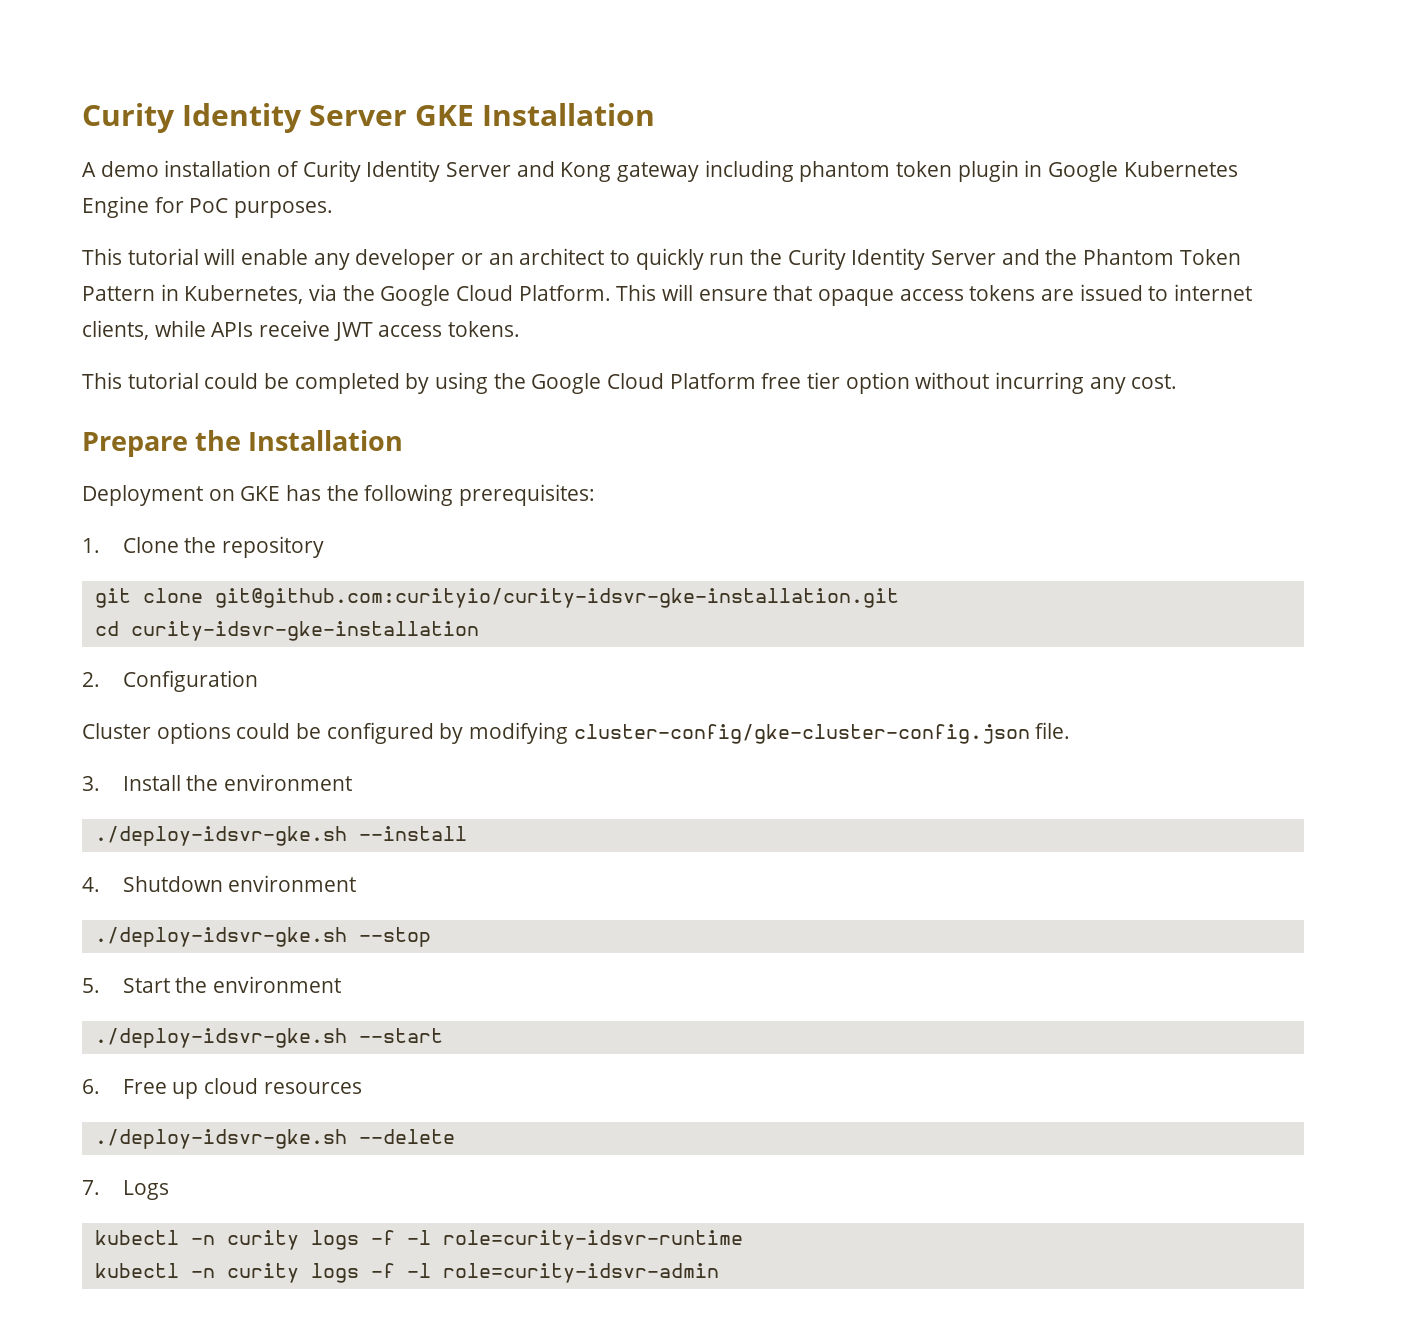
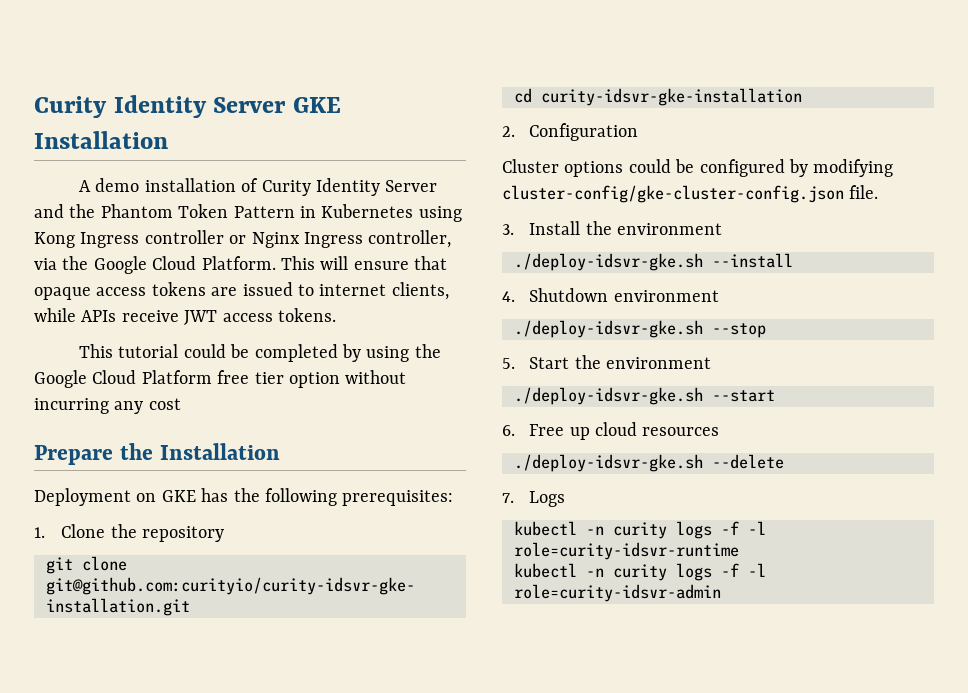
[560,160,1238,182] [82,196,334,218] [82,248,1040,270] Kong gateway including phantom token plugin in Google Kubernetes Engine for PoC purposes. // This tutorial will enable any developer or an architect to quickly run the Curity Identity Server and -> (64, 211) none
[184,285,304,304] Kubernetes, -> [321,204,462,222] [34,230,452,248] Kubernetes using Kong Ingress controller or Nginx Ingress controller,
[1131,374,1178,389] cost. -> [148,398,181,410] cost

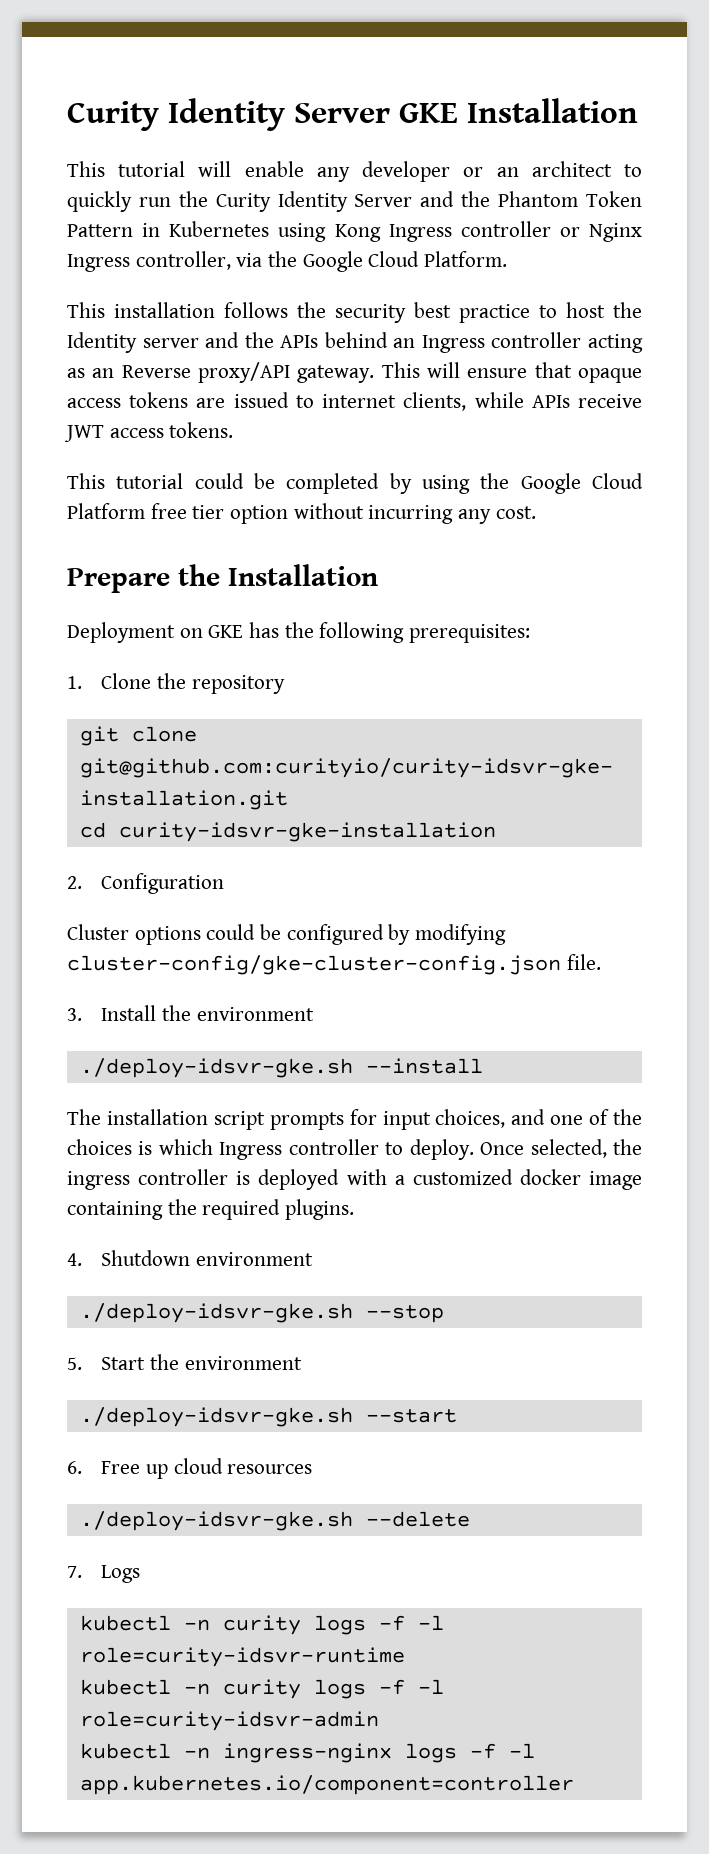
[78,178,259,192] A demo installation of -> [67,161,642,182] [67,191,208,212] This tutorial will enable any developer or an architect to quickly run the
(276, 263) none -> [67,302,642,323] [67,332,643,353] [67,362,375,383] // This installation follows the security best practice to host the Identity server and the APIs behind an Ingress controller acting as an Reverse proxy/API gateway.
[148,398,181,410] cost -> [495,506,536,519] cost.
(793, 260) none -> [67,1109,642,1130] [67,1139,643,1160] [67,1169,642,1190] [67,1199,355,1220] // The installation script prompts for input choices, and one of the choices is which Ingress controller to deploy. Once selected, the ingress controller is deployed with a customized docker image containing the required plugins.
(721, 593) none -> [79,1743,535,1763] [79,1775,574,1795] // kubectl -n ingress-nginx logs -f -l app.kubernetes.io/component=controller

